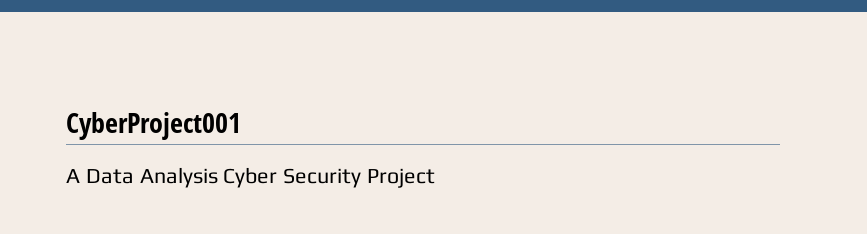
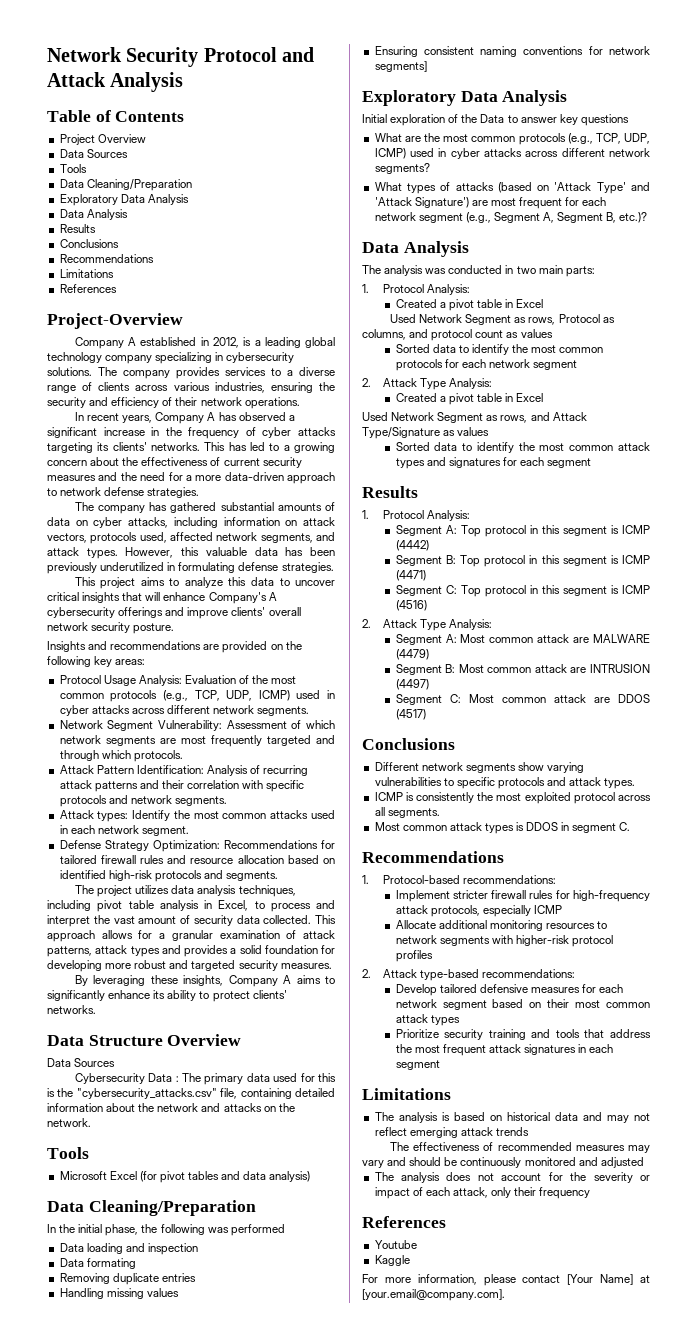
[66,112,241,140] [66,167,436,188] CyberProject001 // A Data Analysis Cyber Security Project -> [47,47,315,67] [47,72,184,92] [47,110,185,122] [59,134,146,145] [59,149,128,158] [59,164,87,173] [59,179,192,191] [59,194,189,206] [59,209,128,220] [59,224,96,233] [59,239,119,248] [59,254,154,263] [59,269,114,278] [59,284,117,293] [47,313,183,329] [74,337,336,349] [47,352,295,364] [47,367,335,379] [47,382,335,393] [47,397,300,409] [74,412,295,424] [47,427,336,439] [47,442,336,453] [47,457,302,468] [47,472,335,484] [47,487,200,498] [74,502,335,514] [47,517,335,528] [47,532,335,544] [47,547,335,559] [47,562,334,574] [74,577,335,589] [47,592,277,604] [47,607,301,619] [47,622,175,634] [47,641,302,653] [47,656,146,667] [59,675,297,686] [59,690,335,702] [59,705,310,716] [59,720,335,731] [59,735,336,747] [59,750,183,762] [59,765,309,776] [59,780,305,792] [59,795,227,807] [59,810,335,822] [59,825,189,836] [59,840,335,852] [59,855,336,864] [59,870,279,882] [74,885,296,897] [47,900,335,912] [47,915,336,927] [47,930,335,942] [47,945,335,957] [47,960,332,972] [74,975,335,987] [47,990,287,1002] [47,1005,96,1014] [47,1034,242,1046] [47,1058,116,1067] [74,1073,337,1085] [47,1088,335,1099] [47,1103,295,1112] [47,1118,91,1127] [47,1147,89,1159] [59,1171,311,1183] [47,1200,256,1216] [47,1224,285,1236] [59,1243,198,1255] [59,1258,136,1269] [59,1273,196,1285] [59,1288,179,1299] [374,46,650,57] [374,61,427,72] [362,90,568,106] [362,114,629,126] [374,133,650,145] [374,148,650,159] [374,163,430,174] [374,182,650,194] [374,197,607,209] [374,212,648,223] [362,241,469,257] [362,265,595,277] [362,284,471,295] [395,299,544,311] [389,314,615,325] [362,329,553,341] [395,344,604,355] [395,359,578,371] [362,378,493,390] [395,393,544,405] [362,412,587,423] [362,427,490,439] [395,442,650,453] [395,457,592,469] [362,486,418,498] [362,510,471,521] [395,525,650,537] [395,540,429,551] [395,555,650,567] [395,570,426,581] [395,585,650,597] [395,600,427,611] [362,619,493,631] [395,634,650,645] [395,649,429,660] [395,664,650,675] [395,679,429,690] [395,694,650,705] [395,709,426,720] [362,738,455,750] [374,762,585,773] [374,777,636,789] [374,792,651,804] [374,807,440,818] [374,822,631,834] [362,851,504,863] [362,875,557,884] [395,890,650,902] [395,905,563,917] [395,920,608,931] [395,935,614,947] [395,950,433,962] [362,969,576,981] [395,984,624,996] [395,999,650,1010] [395,1014,460,1026] [395,1029,651,1040] [395,1044,614,1056] [395,1060,440,1070] [362,1088,451,1100] [374,1112,650,1123] [374,1127,529,1138] [389,1142,650,1153] [362,1157,644,1168] [374,1172,650,1183] [374,1187,591,1199] [362,1216,446,1228] [374,1240,417,1249] [374,1255,410,1266] [362,1274,650,1286] [362,1289,505,1301] Network Security Protocol and Attack Analysis // Table of Contents // Project Overview // Data Sources // Tools // Data Cleaning/Preparation // Exploratory Data Analysis // Data Analysis // Results // Conclusions // Recommendations // Limitations // References // Project-Overview // Company A established in 2012, is a leading global technology company specializing in cybersecurity solutions. The company provides services to a diverse range of clients across various industries, ensuring the security and efficiency of their network operations. // In recent years, Company A has observed a significant increase in the frequency of cyber attacks targeting its clients' networks. This has led to a growing concern about the effectiveness of current security measures and the need for a more data-driven approach to network defense strategies. // The company has gathered substantial amounts of data on cyber attacks, including information on attack vectors, protocols used, affected network segments, and attack types. However, this valuable data has been previously underutilized in formulating defense strategies. // This project aims to analyze this data to uncover critical insights that will enhance Company's A cybersecurity offerings and improve clients' overall network security posture. // Insights and recommendations are provided on the following key areas: // Protocol Usage Analysis: Evaluation of the most common protocols (e.g., TCP, UDP, ICMP) used in cyber attacks across different network segments. // Network Segment Vulnerability: Assessment of which network segments are most frequently targeted and through which protocols. // Attack Pattern Identification: Analysis of recurring attack patterns and their correlation with specific protocols and network segments. // Attack types: Identify the most common attacks used in each network segment. // Defense Strategy Optimization: Recommendations for tailored firewall rules and resource allocation based on identified high-risk protocols and segments. // The project utilizes data analysis techniques, including pivot table analysis in Excel, to process and interpret the vast amount of security data collected. This approach allows for a granular examination of attack patterns, attack types and provides a solid foundation for developing more robust and targeted security measures. // By leveraging these insights, Company A aims to significantly enhance its ability to protect clients' networks. // Data Structure Overview // Data Sources // Cybersecurity Data : The primary data used for this is the "cybersecurity_attacks.csv" file, containing detailed information about the network and attacks on the network. // Tools // Microsoft Excel (for pivot tables and data analysis) // Data Cleaning/Preparation // In the initial phase, the following was performed // Data loading and inspection // Data formating // Removing duplicate entries // Handling missing values // Ensuring consistent naming conventions for network segments] // Exploratory Data Analysis // Initial exploration of the Data to answer key questions // What are the most common protocols (e.g., TCP, UDP, ICMP) used in cyber attacks across different network segments? // What types of attacks (based on 'Attack Type' and 'Attack Signature') are most frequent for each network segment (e.g., Segment A, Segment B, etc.)? // Data Analysis // The analysis was conducted in two main parts: // 1. Protocol Analysis: // Created a pivot table in Excel // Used Network Segment as rows, Protocol as columns, and protocol count as values // Sorted data to identify the most common protocols for each network segment // 2. Attack Type Analysis: // Created a pivot table in Excel // Used Network Segment as rows, and Attack Type/Signature as values // Sorted data to identify the most common attack types and signatures for each segment // Results // 1. Protocol Analysis: // Segment A: Top protocol in this segment is ICMP (4442) // Segment B: Top protocol in this segment is ICMP (4471) // Segment C: Top protocol in this segment is ICMP (4516) // 2. Attack Type Analysis: // Segment A: Most common attack are MALWARE (4479) // Segment B: Most common attack are INTRUSION (4497) // Segment C: Most common attack are DDOS (4517) // Conclusions // Different network segments show varying vulnerabilities to specific protocols and attack types. // ICMP is consistently the most exploited protocol across all segments. // Most common attack types is DDOS in segment C. // Recommendations // 1. Protocol-based recommendations: // Implement stricter firewall rules for high-frequency attack protocols, especially ICMP // Allocate additional monitoring resources to network segments with higher-risk protocol profiles // 2. Attack type-based recommendations: // Develop tailored defensive measures for each network segment based on their most common attack types // Prioritize security training and tools that address the most frequent attack signatures in each segment // Limitations // The analysis is based on historical data and may not reflect emerging attack trends // The effectiveness of recommended measures may vary and should be continuously monitored and adjusted // The analysis does not account for the severity or impact of each attack, only their frequency // References // Youtube // Kaggle // For more information, please contact [Your Name] at [your.email@company.com].

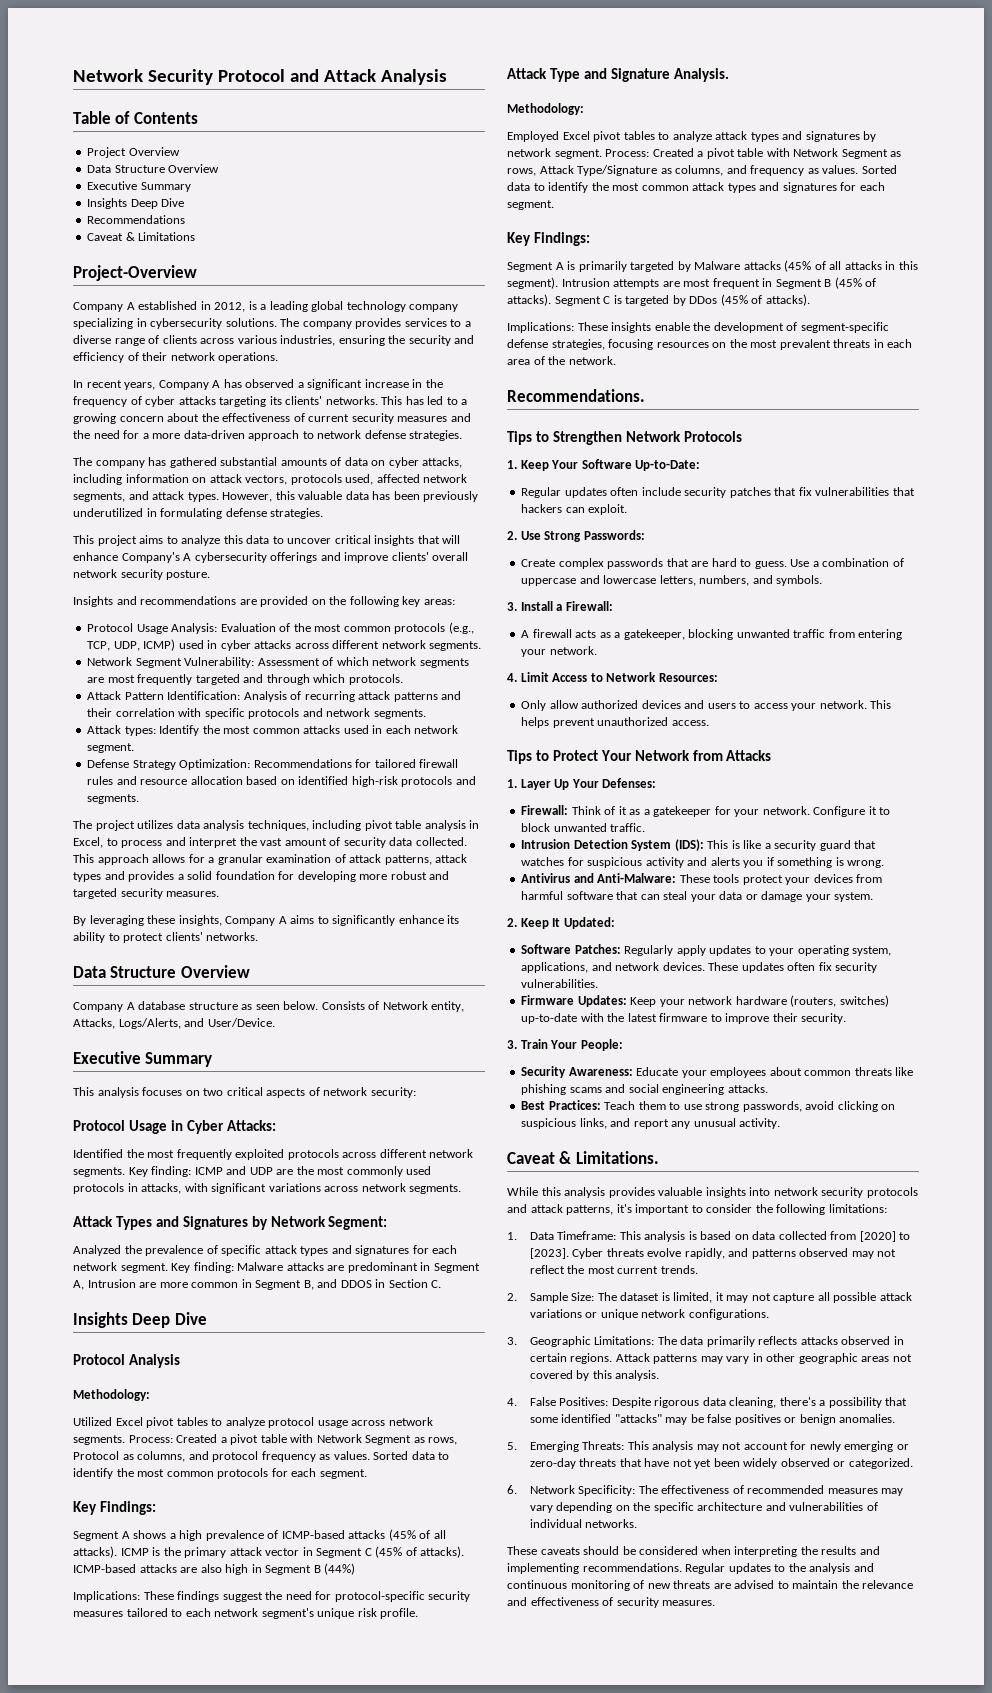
[86,149,128,158] [59,164,87,173] [59,179,192,191] [59,194,189,206] [59,209,128,220] [59,224,96,233] [59,239,119,248] [59,254,154,263] [59,269,114,278] [59,284,117,293] Sources // Tools // Data Cleaning/Preparation // Exploratory Data Analysis // Data Analysis // Results // Conclusions // Recommendations // Limitations // References -> [114,164,220,173] [87,181,191,192] [87,198,185,209] [87,215,186,224] [87,232,196,241] Structure Overview // Executive Summary // Insights Deep Dive // Recommendations // Caveat & Limitations
[47,1058,116,1067] [74,1073,337,1085] [47,1088,335,1099] [47,1103,295,1112] [47,1118,91,1127] [47,1147,89,1159] [59,1171,311,1183] [47,1200,256,1216] [47,1224,285,1236] [59,1243,198,1255] [59,1258,136,1269] [59,1273,196,1285] [59,1288,179,1299] [374,46,650,57] [374,61,427,72] [362,90,568,106] [362,114,629,126] [374,133,650,145] [374,148,650,159] [374,163,430,174] [374,182,650,194] [374,197,607,209] [374,212,648,223] [362,241,469,257] [362,265,595,277] [362,284,471,295] [395,299,544,311] [389,314,416,323] Data Sources // Cybersecurity Data : The primary data used for this is the "cybersecurity_attacks.csv" file, containing detailed information about the network and attacks on the network. // Tools // Microsoft Excel (for pivot tables and data analysis) // Data Cleaning/Preparation // In the initial phase, the following was performed // Data loading and inspection // Data formating // Removing duplicate entries // Handling missing values // Ensuring consistent naming conventions for network segments] // Exploratory Data Analysis // Initial exploration of the Data to answer key questions // What are the most common protocols (e.g., TCP, UDP, ICMP) used in cyber attacks across different network segments? // What types of attacks (based on 'Attack Type' and 'Attack Signature') are most frequent for each network segment (e.g., Segment A, Segment B, etc.)? // Data Analysis // The analysis was conducted in two main parts: // 1. Protocol Analysis: // Created a pivot table in Excel // Used -> [73,1001,465,1012] [73,1018,275,1029] [73,1051,213,1067] [73,1087,416,1098] [73,1120,276,1134] [73,1149,474,1160] [73,1166,432,1177] [73,1183,462,1194] [73,1216,388,1230] [73,1245,458,1256] [73,1262,480,1273] [73,1279,442,1290] [73,1312,207,1328] [73,1354,180,1368] [73,1389,150,1401] [73,1417,433,1428] [73,1434,314,1445] Company A database structure as seen below. Consists of Network entity, Attacks, Logs/Alerts, and User/Device. // Executive Summary // This analysis focuses on two critical aspects of network security: // Protocol Usage in Cyber Attacks: // Identified the most frequently exploited protocols across different network segments. Key finding: ICMP and UDP are the most commonly used protocols in attacks, with significant variations across network segments. // Attack Types and Signatures by Network Segment: // Analyzed the prevalence of specific attack types and signatures for each network segment. Key finding: Malware attacks are predominant in Segment A, Intrusion are more common in Segment B, and DDOS in Section C. // Insights Deep Dive // Protocol Analysis // Methodology: // Utilized Excel pivot tables to analyze protocol usage across network segments. Process: Created a pivot table with
[475,329,553,338] count as values // -> [261,1451,370,1462] frequency as values.
[489,359,578,370] [362,378,493,390] [395,393,544,405] [362,412,550,423] network segment // 2. Attack Type Analysis: // Created a pivot table in Excel // Used Network Segment as rows, and -> [319,1469,367,1479] [73,1501,156,1515] [73,1529,446,1541] [73,1546,465,1558] [73,1563,356,1575] [73,1591,471,1602] [73,1608,419,1619] [507,68,729,82] [507,103,584,115] [507,131,877,142] [507,148,902,159] [507,168,536,176] segment. // Key Findings: // Segment A shows a high prevalence of ICMP-based attacks (45% of all attacks). ICMP is the primary attack vector in Segment C (45% of attacks). ICMP-based attacks are also high in Segment B (44%) // Implications: These findings suggest the need for protocol-specific security measures tailored to each network segment's unique risk profile. // Attack Type and Signature Analysis. // Methodology: // Employed Excel pivot tables to analyze attack types and signatures by network segment. Process: Created a pivot table with Network Segment as rows,
[457,427,490,436] values // -> [675,165,859,176] columns, and frequency as values.
[547,458,592,468] [362,486,418,498] [362,510,471,521] [395,525,650,537] [395,540,429,551] [395,555,650,567] [395,570,426,581] [395,585,650,597] [395,600,427,611] [362,619,493,631] [395,634,650,645] [395,649,429,660] [395,664,650,675] [395,679,429,690] [395,694,650,705] [395,709,426,720] [362,738,455,750] [374,762,585,773] [374,777,636,789] [374,792,651,804] [374,807,440,818] [374,822,631,834] [362,851,504,863] [362,875,557,884] [395,890,650,902] [395,905,563,917] [395,920,608,931] [395,935,614,947] [395,950,433,962] [362,969,576,981] [395,984,624,996] [395,999,650,1010] [395,1014,460,1026] [395,1029,651,1040] [395,1044,614,1056] [395,1060,440,1070] [362,1088,451,1100] [374,1112,650,1123] [374,1127,529,1138] segment // Results // 1. Protocol Analysis: // Segment A: Top protocol in this segment is ICMP (4442) // Segment B: Top protocol in this segment is ICMP (4471) // Segment C: Top protocol in this segment is ICMP (4516) // 2. Attack Type Analysis: // Segment A: Most common attack are MALWARE (4479) // Segment B: Most common attack are INTRUSION (4497) // Segment C: Most common attack are DDOS (4517) // Conclusions // Different network segments show varying vulnerabilities to specific protocols and attack types. // ICMP is consistently the most exploited protocol across all segments. // Most common attack types is DDOS in segment C. // Recommendations // 1. Protocol-based recommendations: // Implement stricter firewall rules for high-frequency attack protocols, especially ICMP // Allocate additional monitoring resources to network segments with higher-risk protocol profiles // 2. Attack type-based recommendations: // Develop tailored defensive measures for each network segment based on their most common attack types // Prioritize security training and tools that address the most frequent attack signatures in each segment // Limitations // The analysis is based on historical data and may not reflect emerging attack trends // -> [507,200,554,210] [507,232,590,246] [507,260,918,272] [507,277,877,289] [507,294,810,306] [507,322,889,333] [507,339,913,350] [507,356,616,365] [507,389,645,402] [507,431,742,445] [507,459,701,471] [521,487,915,498] [521,504,628,515] [507,530,645,542] [521,558,904,569] [521,575,823,586] [507,601,613,611] [521,629,903,640] [521,646,597,657] [507,672,718,682] [521,700,892,711] [521,717,709,728] [507,750,772,764] [507,778,657,790] [521,805,891,817] [521,823,646,832] [521,839,877,851] [521,857,885,868] [521,873,883,885] [521,891,874,902] [507,917,615,929] [521,944,892,956] [521,962,878,973] [521,979,599,988] [521,995,889,1007] [521,1013,847,1024] [507,1039,623,1051] [521,1066,914,1078] [521,1084,768,1095] [521,1100,896,1112] [521,1118,781,1129] [507,1151,659,1164] [507,1187,918,1198] [507,1204,887,1215] [507,1231,911,1242] [529,1248,897,1259] [529,1265,698,1274] [507,1292,912,1303] [529,1309,769,1320] [507,1336,904,1347] [529,1353,912,1364] [529,1370,660,1381] [507,1397,908,1408] [529,1414,896,1425] [507,1441,909,1452] [529,1458,913,1469] [507,1485,636,1496] segment. // Key Findings: // Segment A is primarily targeted by Malware attacks (45% of all attacks in this segment). Intrusion attempts are most frequent in Segment B (45% of attacks). Segment C is targeted by DDos (45% of attacks). // Implications: These insights enable the development of segment-specific defense strategies, focusing resources on the most prevalent threats in each area of the network. // Recommendations. // Tips to Strengthen Network Protocols // 1. Keep Your Software Up-to-Date: // Regular updates often include security patches that fix vulnerabilities that hackers can exploit. // 2. Use Strong Passwords: // Create complex passwords that are hard to guess. Use a combination of uppercase and lowercase letters, numbers, and symbols. // 3. Install a Firewall: // A firewall acts as a gatekeeper, blocking unwanted traffic from entering your network. // 4. Limit Access to Network Resources: // Only allow authorized devices and users to access your network. This helps prevent unauthorized access. // Tips to Protect Your Network from Attacks // 1. Layer Up Your Defenses: // Firewall: Think of it as a gatekeeper for your network. Configure it to block unwanted traffic. // Intrusion Detection System (IDS): This is like a security guard that watches for suspicious activity and alerts you if something is wrong. // Antivirus and Anti-Malware: These tools protect your devices from harmful software that can steal your data or damage your system. // 2. Keep It Updated: // Software Patches: Regularly apply updates to your operating system, applications, and network devices. These updates often fix security vulnerabilities. // Firmware Updates: Keep your network hardware (routers, switches) up-to-date with the latest firmware to improve their security. // 3. Train Your People: // Security Awareness: Educate your employees about common threats like phishing scams and social engineering attacks. // Best Practices: Teach them to use strong passwords, avoid clicking on suspicious links, and report any unusual activity. // Caveat & Limitations. // While this analysis provides valuable insights into network security protocols and attack patterns, it's important to consider the following limitations: // 1. Data Timeframe: This analysis is based on data collected from [2020] to [2023]. Cyber threats evolve rapidly, and patterns observed may not reflect the most current trends. // 2. Sample Size: The dataset is limited, it may not capture all possible attack variations or unique network configurations. // 3. Geographic Limitations: The data primarily reflects attacks observed in certain regions. Attack patterns may vary in other geographic areas not covered by this analysis. // 4. False Positives: Despite rigorous data cleaning, there's a possibility that some identified "attacks" may be false positives or benign anomalies. // 5. Emerging Threats: This analysis may not account for newly emerging or zero-day threats that have not yet been widely observed or categorized. // 6. Network Specificity:
[387,1157,644,1168] [374,1172,650,1183] [374,1187,591,1199] [362,1216,446,1228] [374,1240,417,1249] [374,1255,410,1266] [362,1274,650,1286] [362,1289,505,1301] and should be continuously monitored and adjusted // The analysis does not account for the severity or impact of each attack, only their frequency // References // Youtube // Kaggle // For more information, please contact [Your Name] at [your.email@company.com]. -> [556,1502,878,1513] [529,1519,638,1528] [507,1546,880,1557] [507,1563,874,1574] [507,1580,914,1591] [507,1597,716,1608] depending on the specific architecture and vulnerabilities of individual networks. // These caveats should be considered when interpreting the results and implementing recommendations. Regular updates to the analysis and continuous monitoring of new threats are advised to maintain the relevance and effectiveness of security measures.

